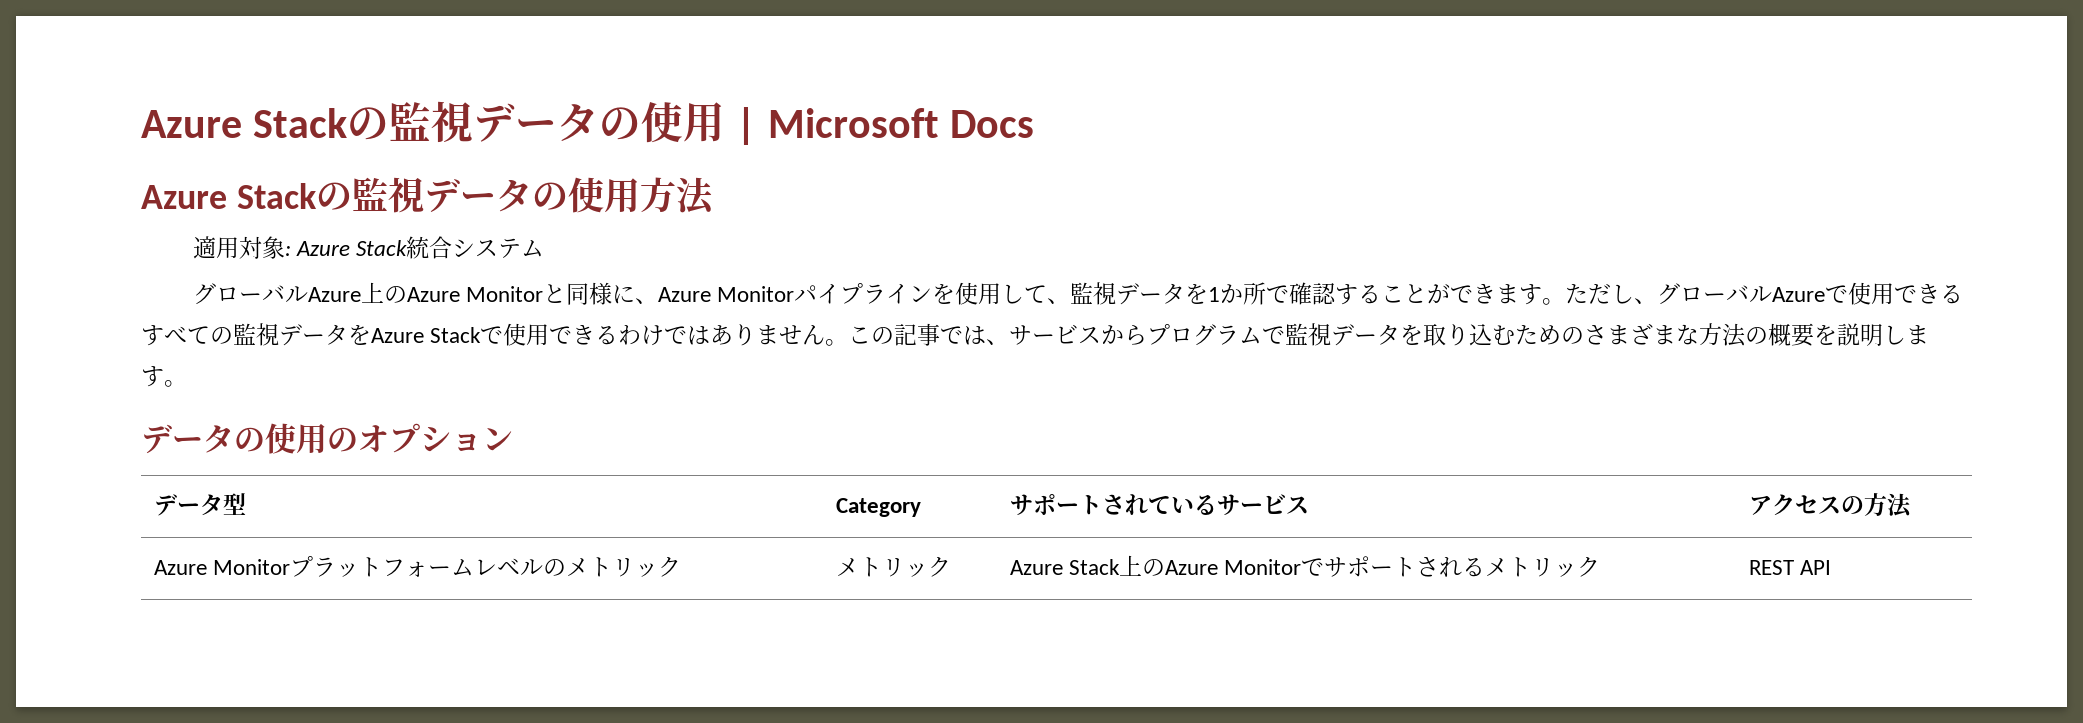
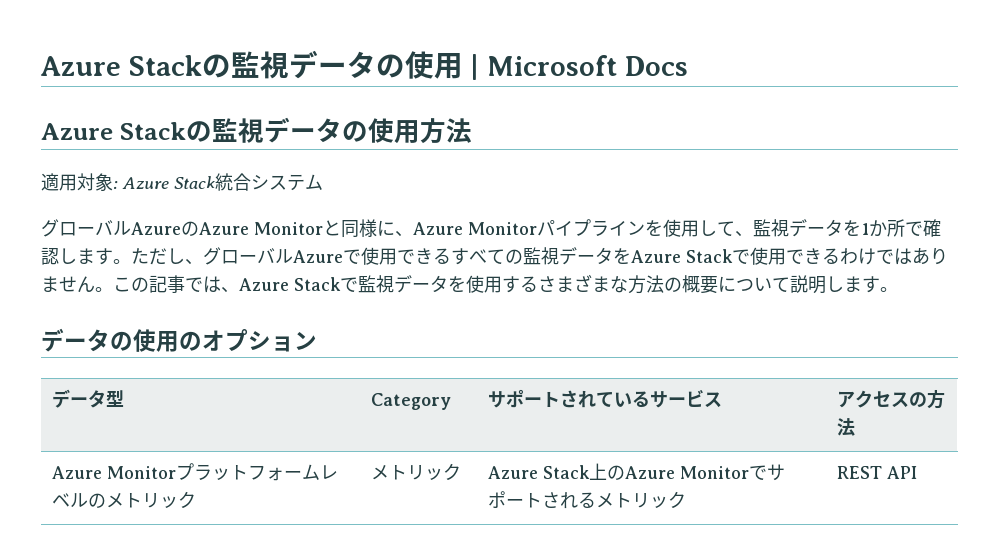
[360,282,384,303] 上 -> (181, 228) none
[1335,283,1497,305] することができ -> [59,248,77,264] し
[1009,323,1585,346] サービスからプログラムで監視データを取り込むための -> [239,275,538,293] Azure Stackで監視データを使用する
[1814,324,1838,345] を -> [718,276,790,292] について

